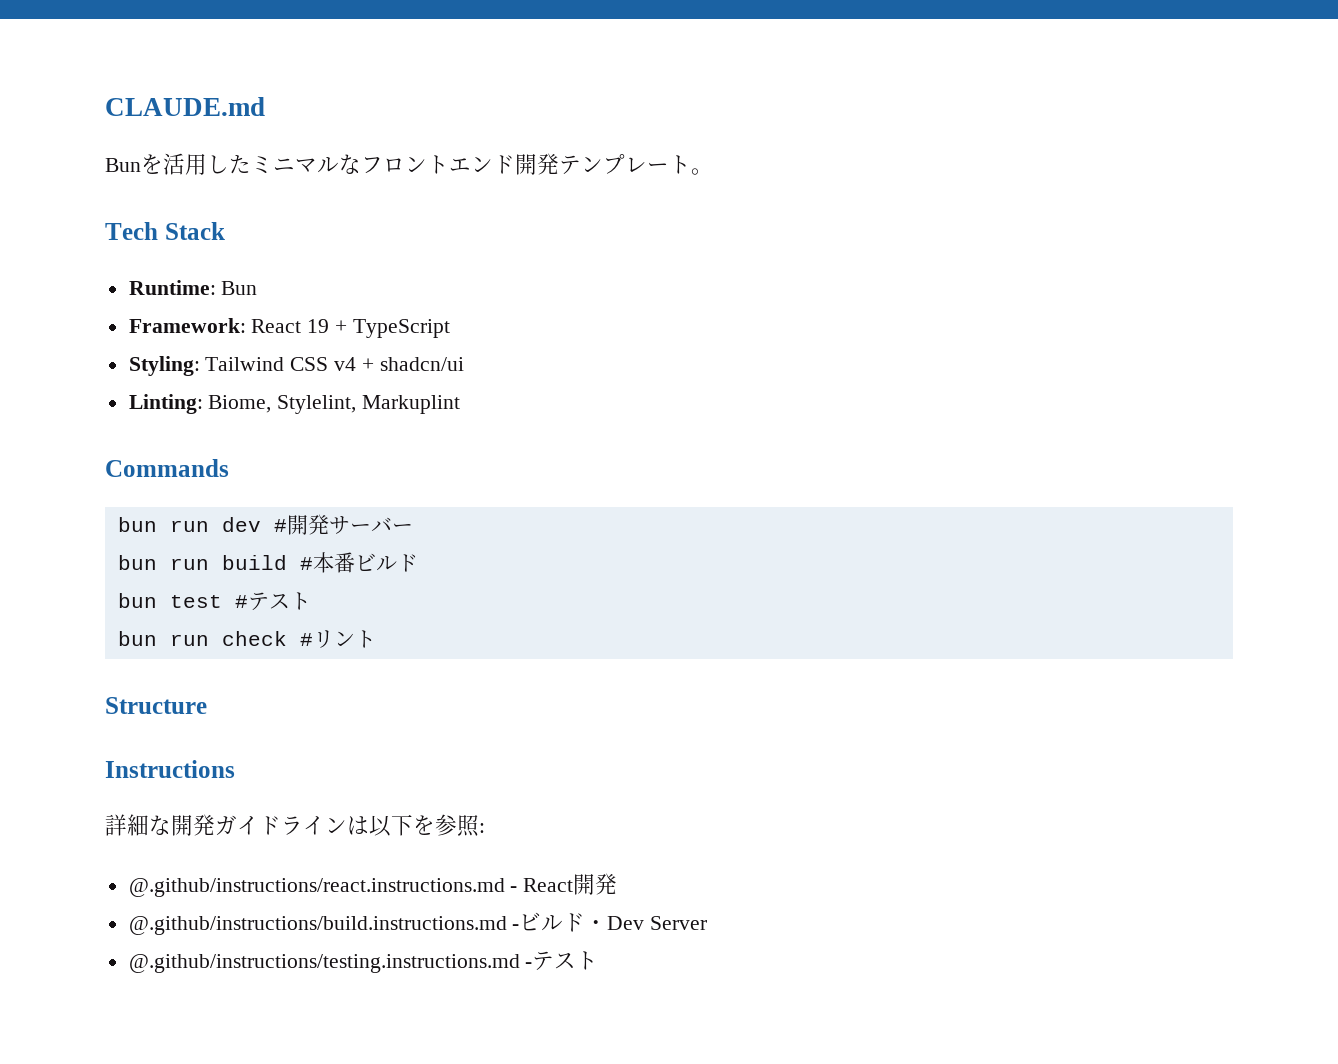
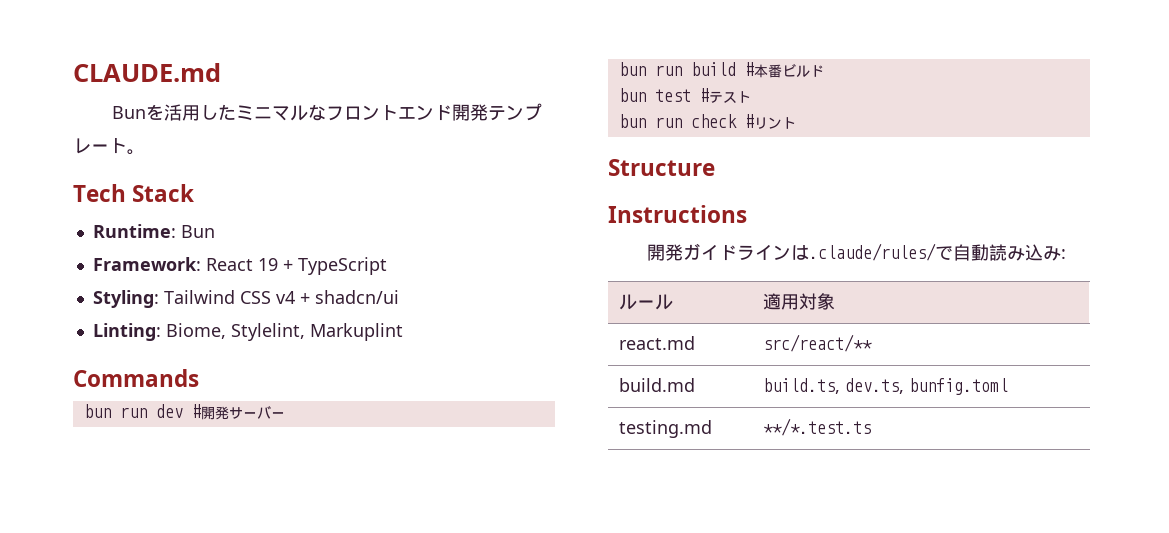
[105,814,171,836] 詳細な -> (747, 214) none
[369,814,485,837] [128,873,618,897] [128,912,708,935] [128,951,599,973] 以下を参照: // @.github/instructions/react.instructions.md - React開発 // @.github/instructions/build.instructions.md -ビルド・Dev Server // @.github/instructions/testing.instructions.md -テスト -> [808,243,1066,261] [619,294,674,310] [763,293,836,310] [619,336,696,350] [763,334,873,352] [619,378,696,392] [763,378,1009,395] [619,420,713,438] [763,418,872,436] .claude/rules/で自動読み込み: // ルール | 適用対象 // react.md | src/react/** // build.md | build.ts, dev.ts, bunfig.toml // testing.md | **/*.test.ts

